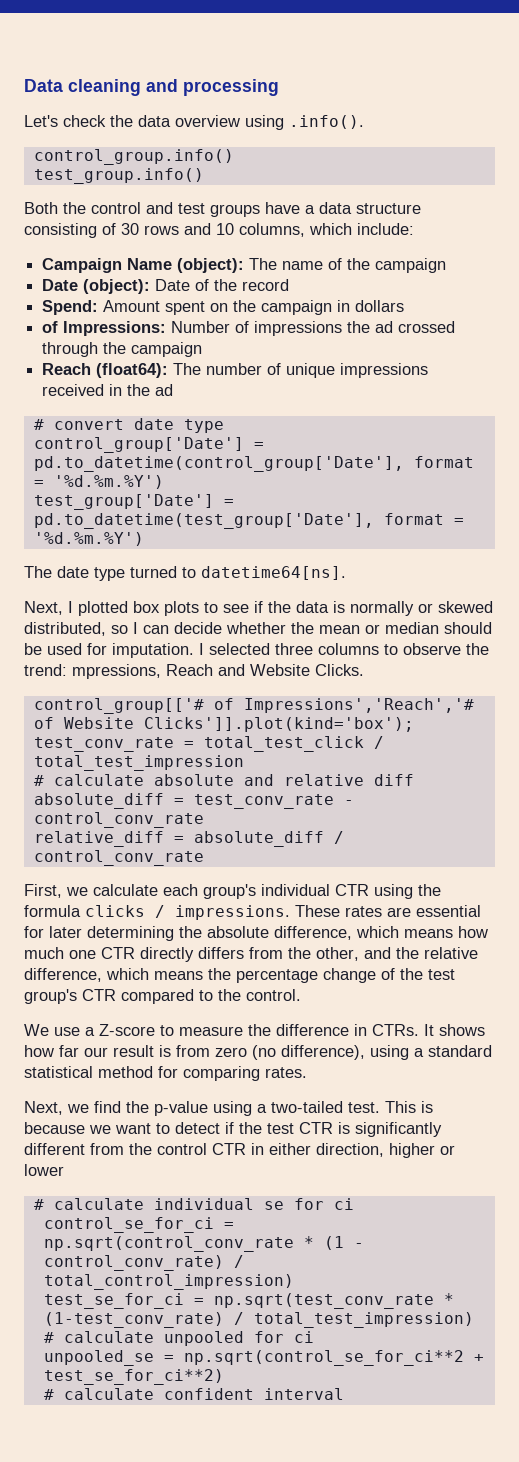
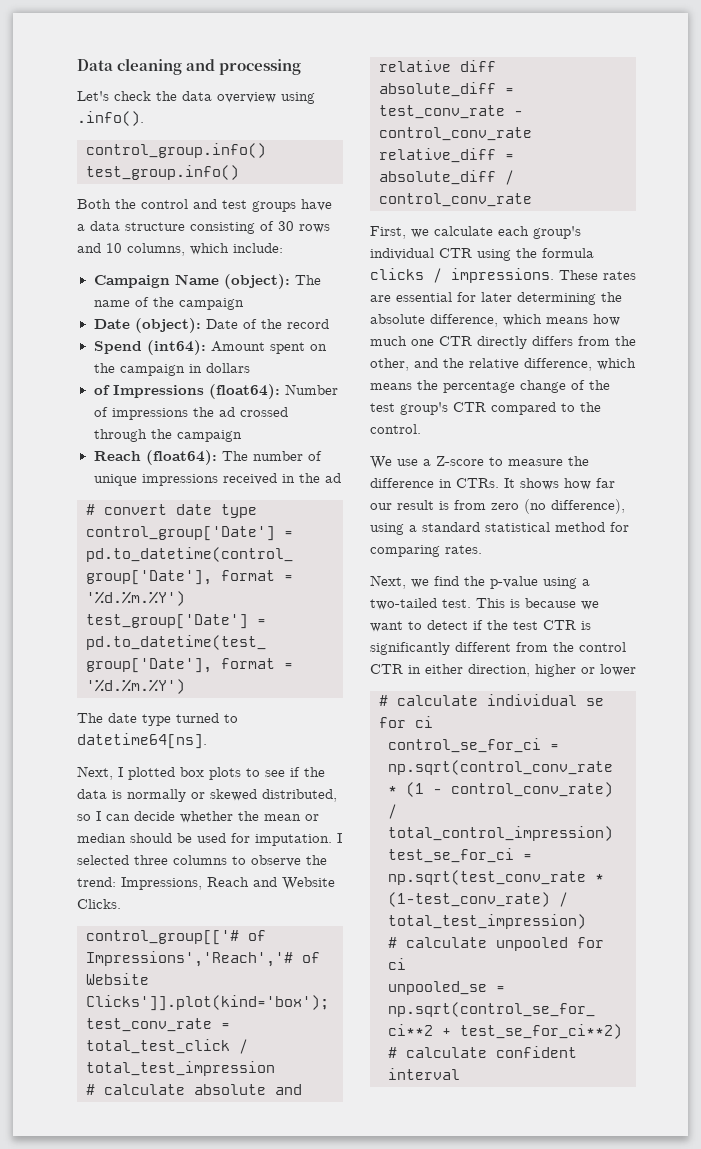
[42,300,99,315] Spend: -> [93,340,206,355] Spend (int64):
[63,321,167,336] Impressions: -> [112,384,280,399] Impressions (float64):
[72,664,161,679] mpressions, -> [121,877,202,890] Impressions,

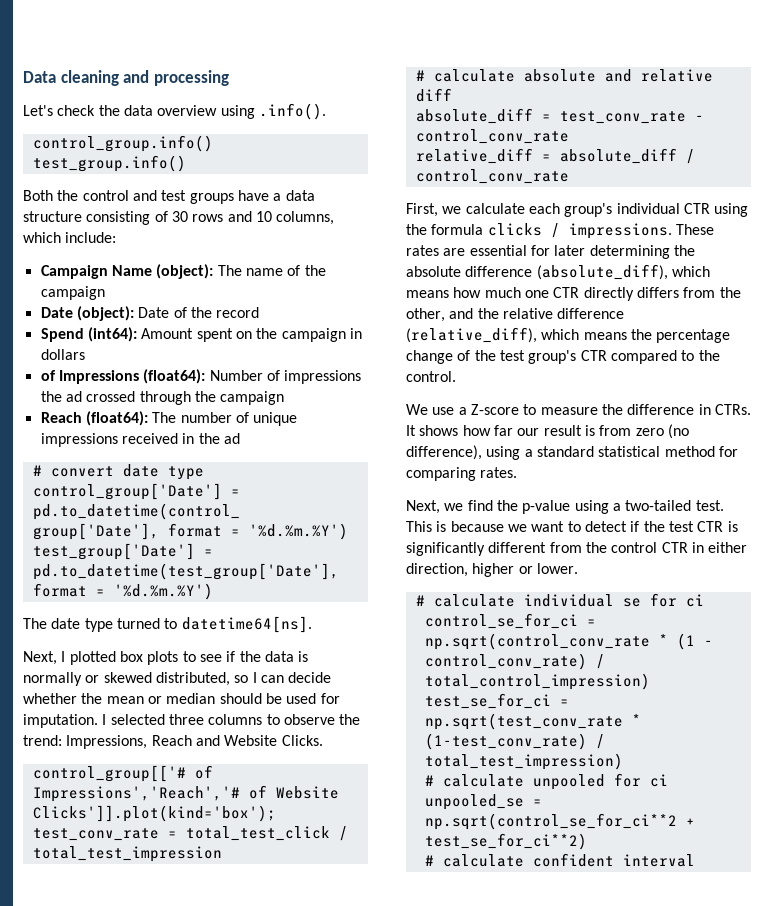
[430,314,498,327] difference, -> [465,264,668,280] difference (absolute_diff),
[524,358,592,371] difference, -> [557,308,625,319] [406,327,537,343] difference (relative_diff),
[600,664,636,676] lower -> [536,563,578,574] lower.

